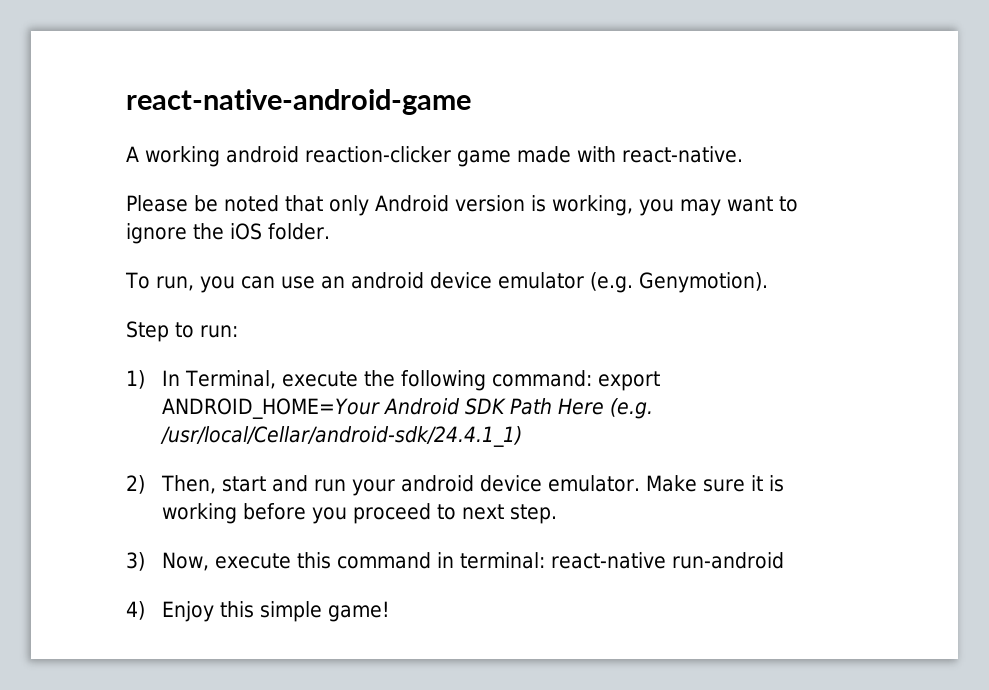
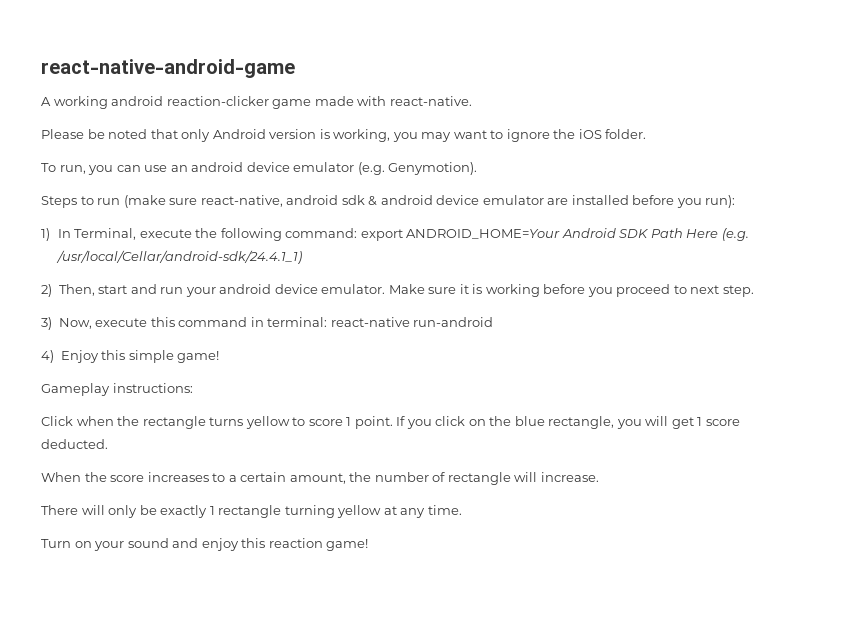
[126,321,238,342] Step to run: -> [41,195,736,208] Steps to run (make sure react-native, android sdk & android device emulator are installed before you run):
(390, 611) none -> [41,383,193,396] [41,416,740,429] [41,439,108,449] [41,472,599,485] [41,505,462,518] [41,538,369,551] // Gameplay instructions: // Click when the rectangle turns yellow to score 1 point. If you click on the blue rectangle, you will get 1 score deducted. // When the score increases to a certain amount, the number of rectangle will increase. // There will only be exactly 1 rectangle turning yellow at any time. // Turn on your sound and enjoy this reaction game!

